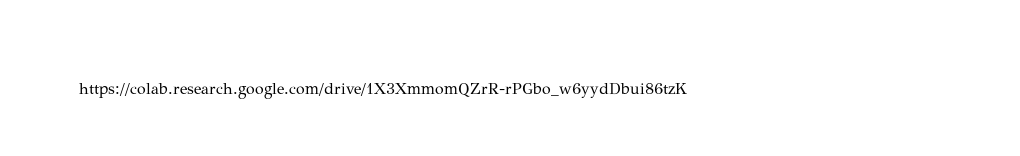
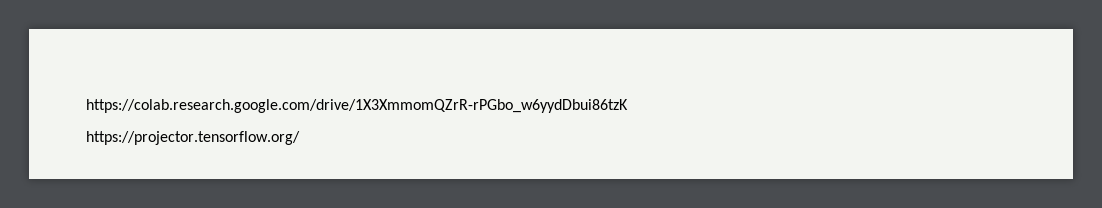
(687, 90) none -> [86,131,300,145] // https://projector.tensorflow.org/

